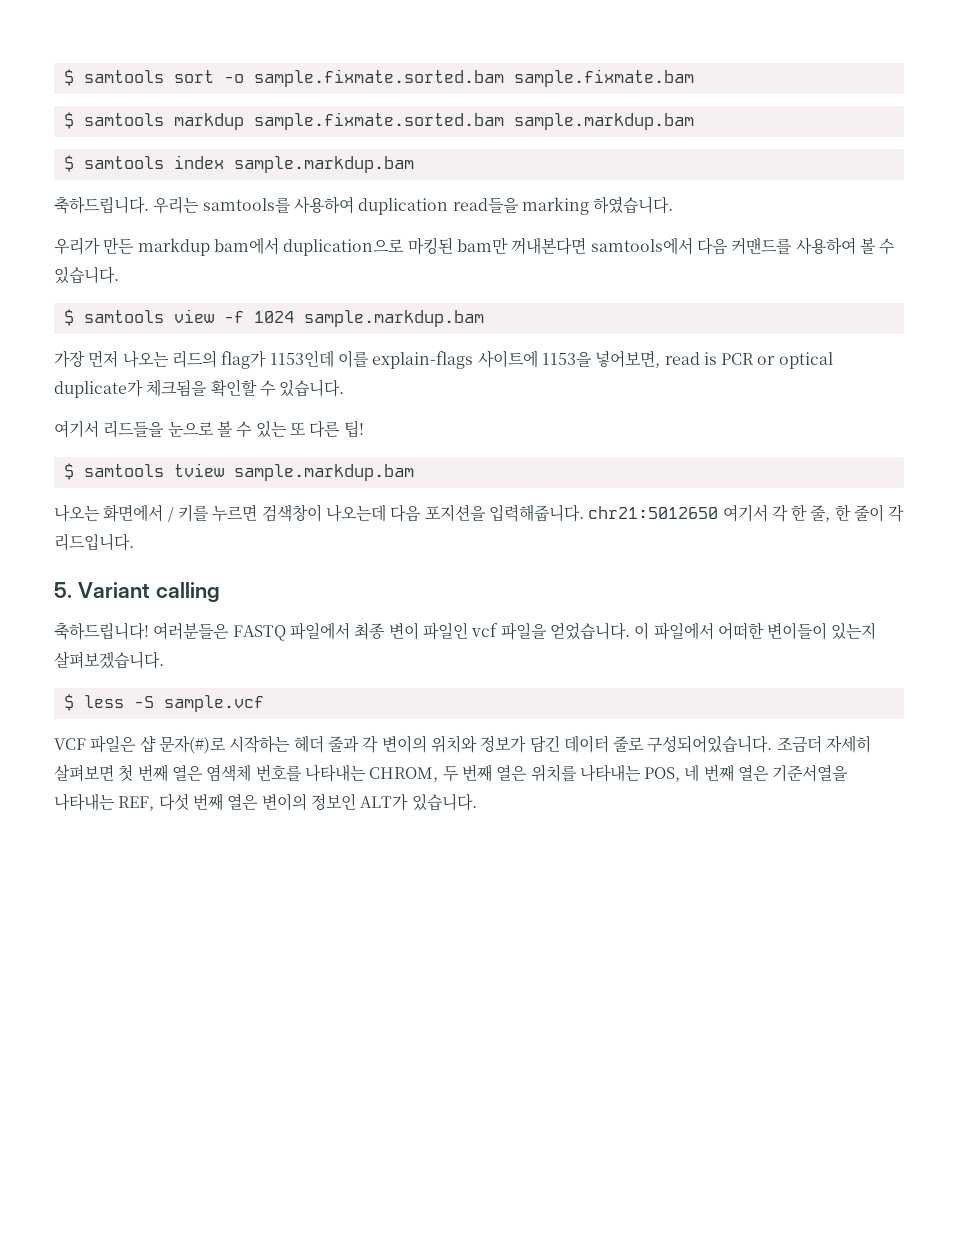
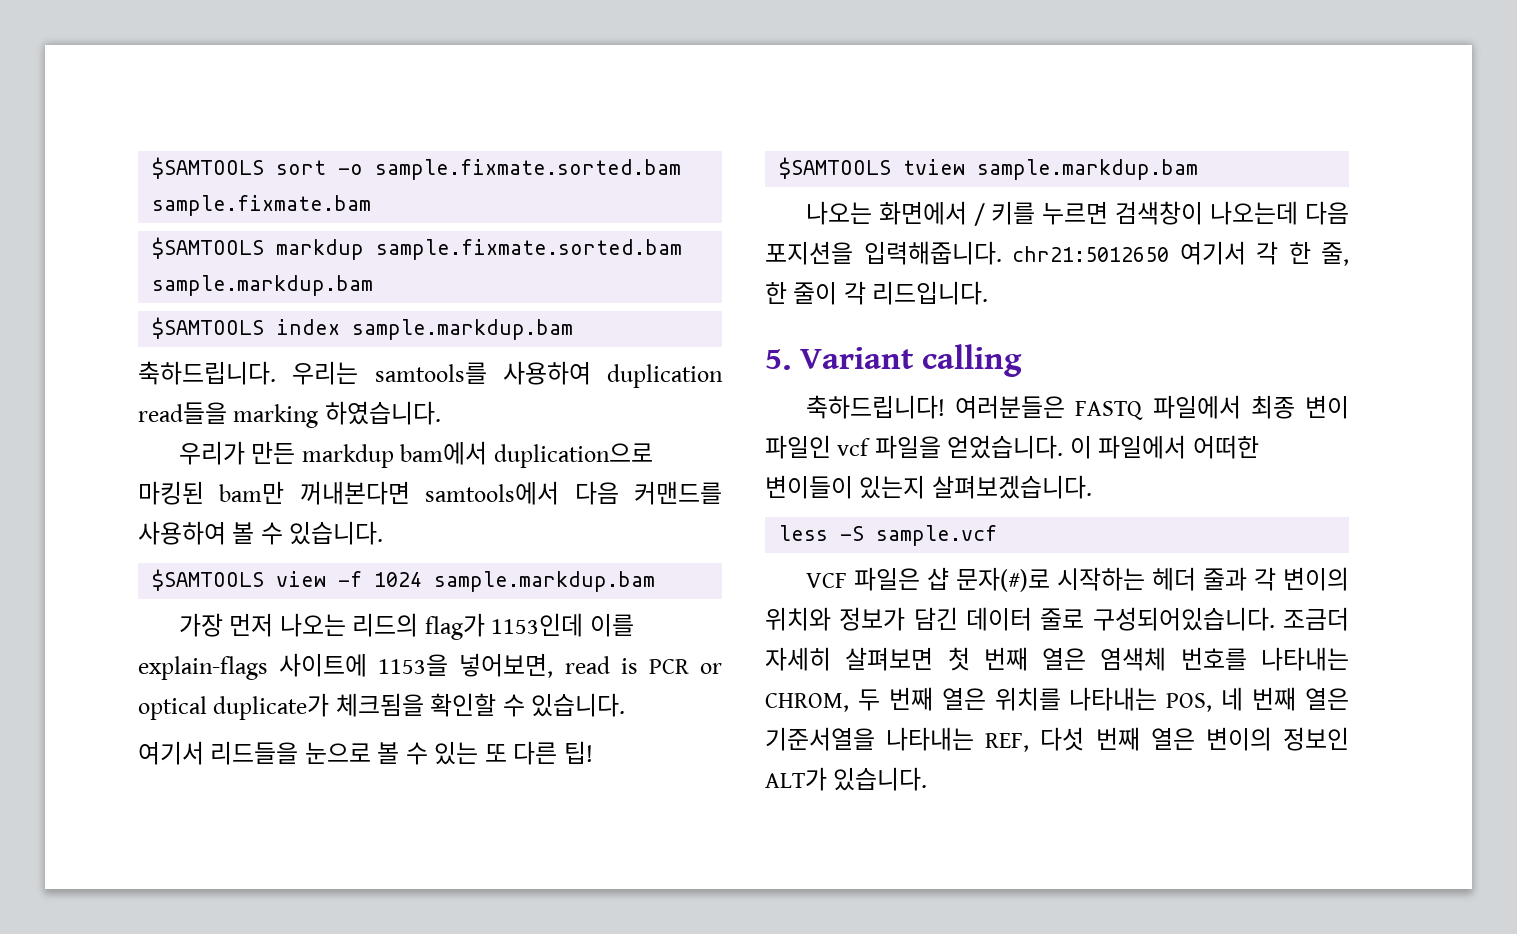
[63,69,164,86] $ samtools -> [152,157,265,179] $SAMTOOLS
[63,112,164,129] $ samtools -> [152,237,265,259] $SAMTOOLS
[63,155,164,172] $ samtools -> [152,317,265,339] $SAMTOOLS
[63,309,164,326] $ samtools -> [152,569,265,591] $SAMTOOLS
[63,463,164,480] $ samtools -> [779,157,892,179] $SAMTOOLS
[63,694,74,711] $ -> (1092, 487) none

